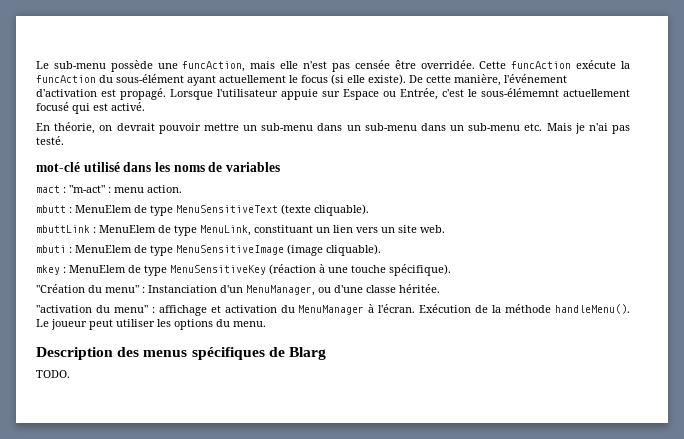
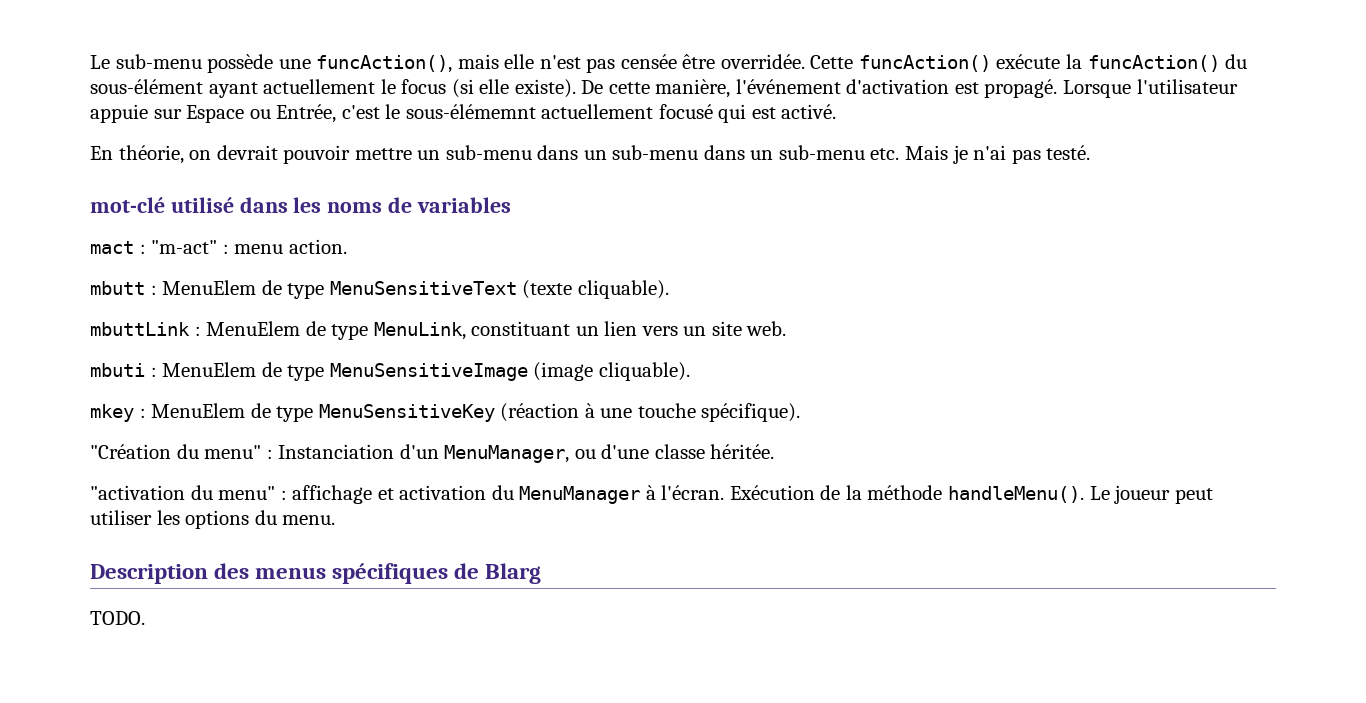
[182,61,246,72] funcAction, -> [316,55,453,73] funcAction(),
[511,61,572,69] funcAction -> [858,55,991,72] funcAction()
[36,75,96,83] funcAction -> [1087,55,1220,72] funcAction()

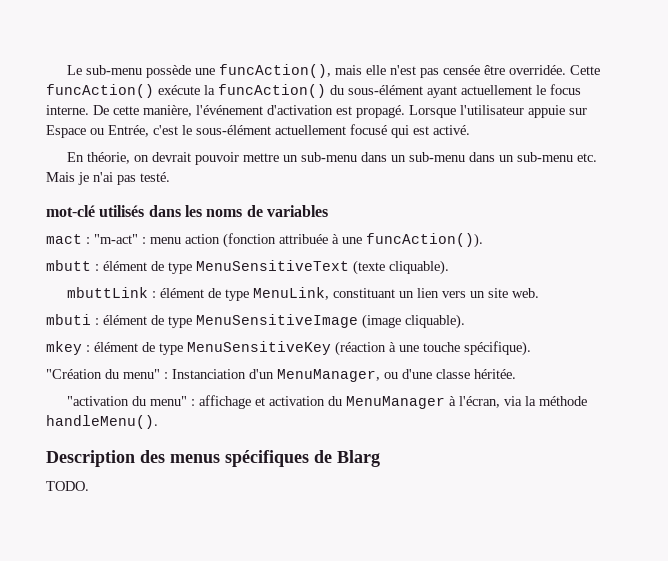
[451,79,576,98] (si elle existe). -> [46,105,89,115] interne.
[405,104,536,119] sous-élémemnt -> [196,125,271,135] sous-élément
[170,197,234,213] utilisé -> [99,205,145,217] utilisés
[288,239,347,254] action. -> [185,233,483,248] action (fonction attribuée à une funcAction()).
[162,280,257,295] MenuElem -> [103,261,147,271] élément
[206,321,301,336] MenuElem -> [159,288,204,298] élément
[162,362,257,377] MenuElem -> [103,315,147,325] élément
[151,403,246,418] MenuElem -> [94,342,138,352] élément
[661,485,841,500] l'écran. Exécution de -> [458,396,522,408] l'écran, via
[1089,485,1213,504] [90,510,336,529] Le joueur peut utiliser les options du menu. -> (158, 422) none

